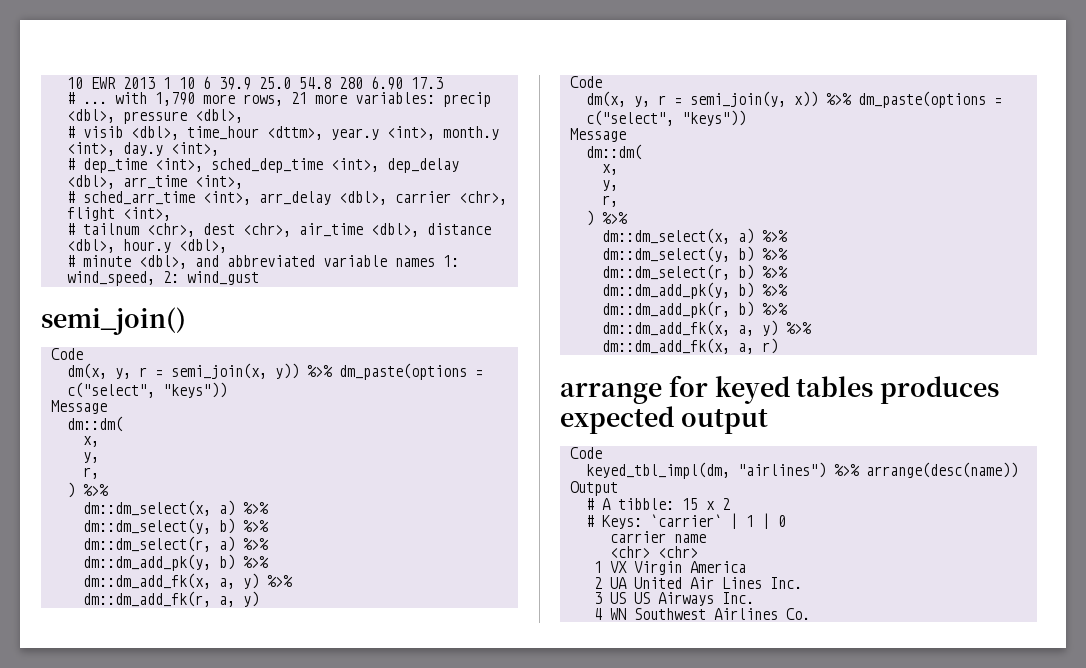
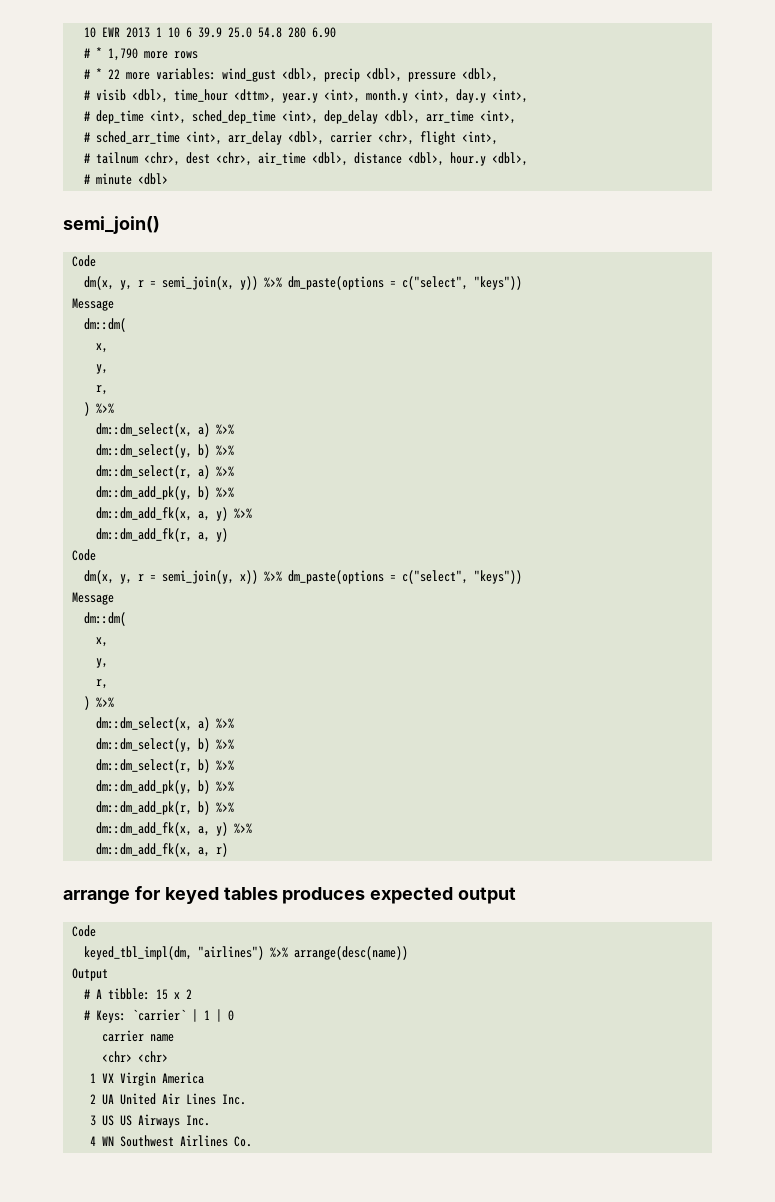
[410,77,443,89] [66,92,435,106] 17.3 // # ... with 1,790 more rows, 21 more variables: -> [83,47,198,61] [83,68,318,82] // # * 1,790 more rows // # * 22 more variables: wind_gust <dbl>,
[138,255,459,269] [66,271,259,286] <dbl>, and abbreviated variable names 1: wind_speed, 2: wind_gust -> [137,173,168,185] <dbl>

